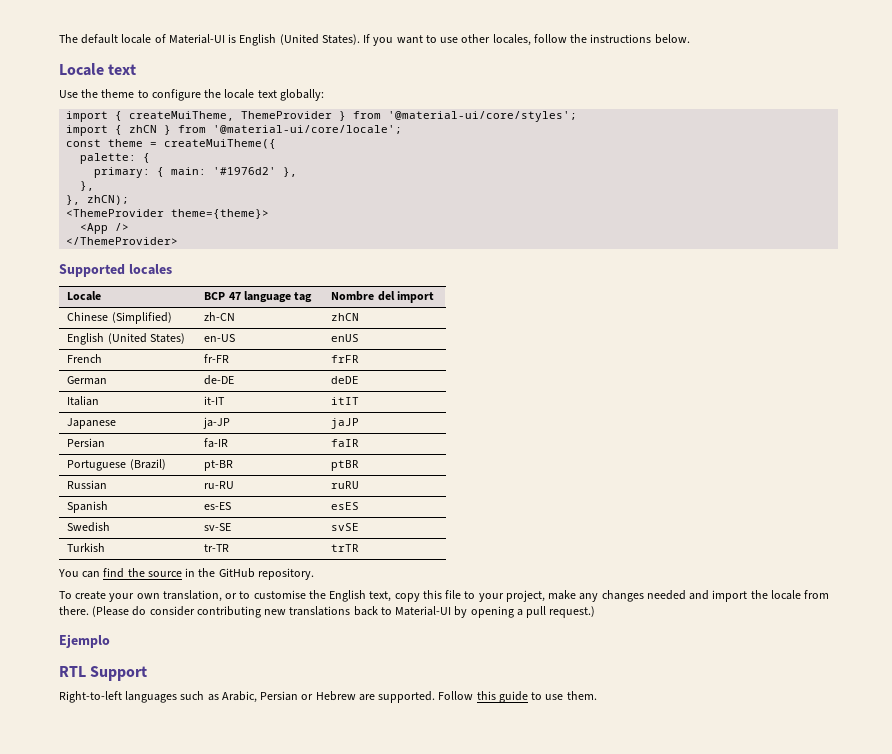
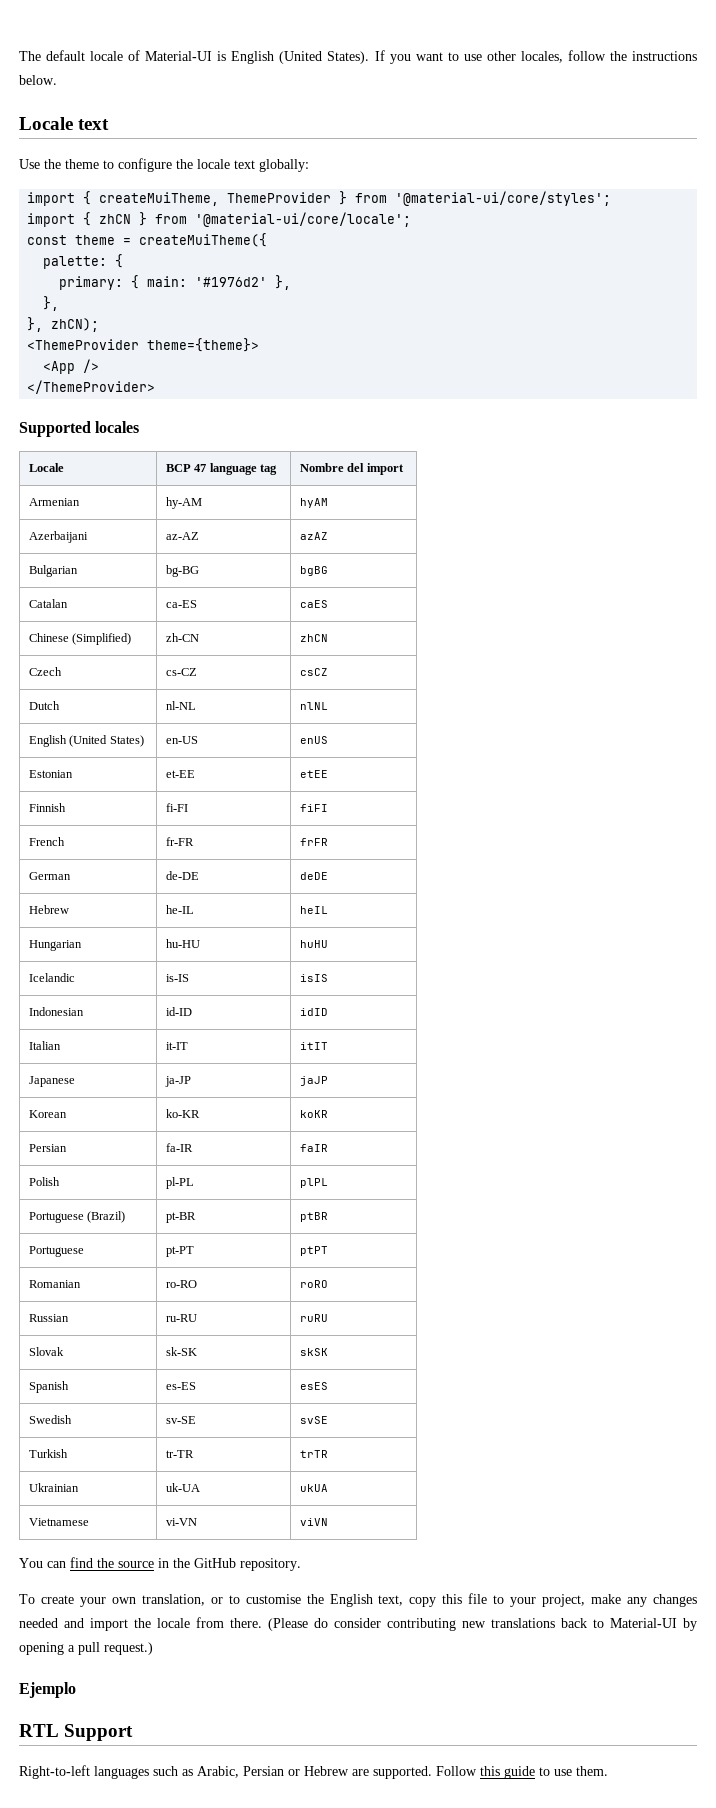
[67,312,172,324] [204,312,236,321] [331,313,360,321] Chinese (Simplified) | zh-CN | zhCN -> [28,498,80,506] [165,497,202,509] [299,498,328,508] [28,531,88,543] [165,532,199,540] [299,532,328,540] [28,565,78,577] [165,565,199,577] [299,566,328,576] [28,599,68,608] [165,600,197,608] [299,600,328,608] [28,633,132,645] [165,633,199,642] [299,634,328,642] [28,667,62,676] [165,668,197,676] [299,668,328,676] [28,701,60,710] [165,701,196,710] [299,702,328,710] Armenian | hy-AM | hyAM // Azerbaijani | az-AZ | azAZ // Bulgarian | bg-BG | bgBG // Catalan | ca-ES | caES // Chinese (Simplified) | zh-CN | zhCN // Czech | cs-CZ | csCZ // Dutch | nl-NL | nlNL
(360, 338) none -> [28,770,73,778] [165,770,195,778] [299,770,328,778] [28,803,66,812] [165,803,188,812] [299,804,328,812] // Estonian | et-EE | etEE // Finnish | fi-FI | fiFI
(360, 380) none -> [28,905,69,914] [165,905,194,914] [299,906,328,914] [28,940,82,951] [165,939,200,948] [299,940,328,948] [28,973,75,982] [165,974,189,982] [299,974,328,982] [28,1007,84,1016] [165,1007,192,1016] [299,1008,328,1016] // Hebrew | he-IL | heIL // Hungarian | hu-HU | huHU // Icelandic | is-IS | isIS // Indonesian | id-ID | idID
(360, 423) none -> [28,1110,67,1118] [165,1109,200,1118] [299,1110,328,1118] // Korean | ko-KR | koKR
(360, 443) none -> [28,1177,60,1186] [165,1177,194,1189] [299,1178,328,1188] // Polish | pl-PL | plPL
(360, 465) none -> [28,1246,84,1257] [165,1246,194,1257] [299,1246,328,1256] [28,1280,81,1288] [165,1280,197,1288] [299,1280,328,1288] // Portuguese | pt-PT | ptPT // Romanian | ro-RO | roRO
(360, 485) none -> [28,1347,64,1356] [165,1347,197,1356] [299,1348,328,1356] // Slovak | sk-SK | skSK
(360, 548) none -> [28,1483,79,1492] [165,1483,200,1492] [299,1484,328,1492] [28,1518,89,1526] [165,1518,197,1526] [299,1518,328,1526] // Ukrainian | uk-UA | ukUA // Vietnamese | vi-VN | viVN

